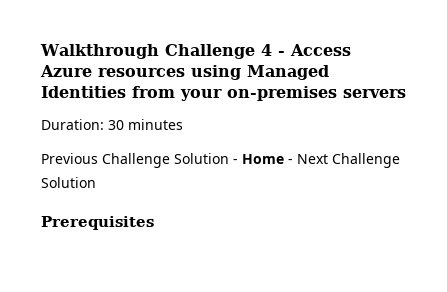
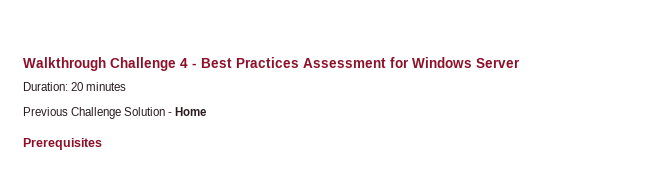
[289,44,351,56] [40,65,329,80] [41,86,406,101] Access Azure resources using Managed Identities from your on-premises servers -> [201,57,520,68] Best Practices Assessment for Windows Server
[108,120,124,130] 30 -> [71,82,84,91] 20
[288,153,400,168] [41,177,96,188] - Next Challenge Solution -> (207, 111) none

